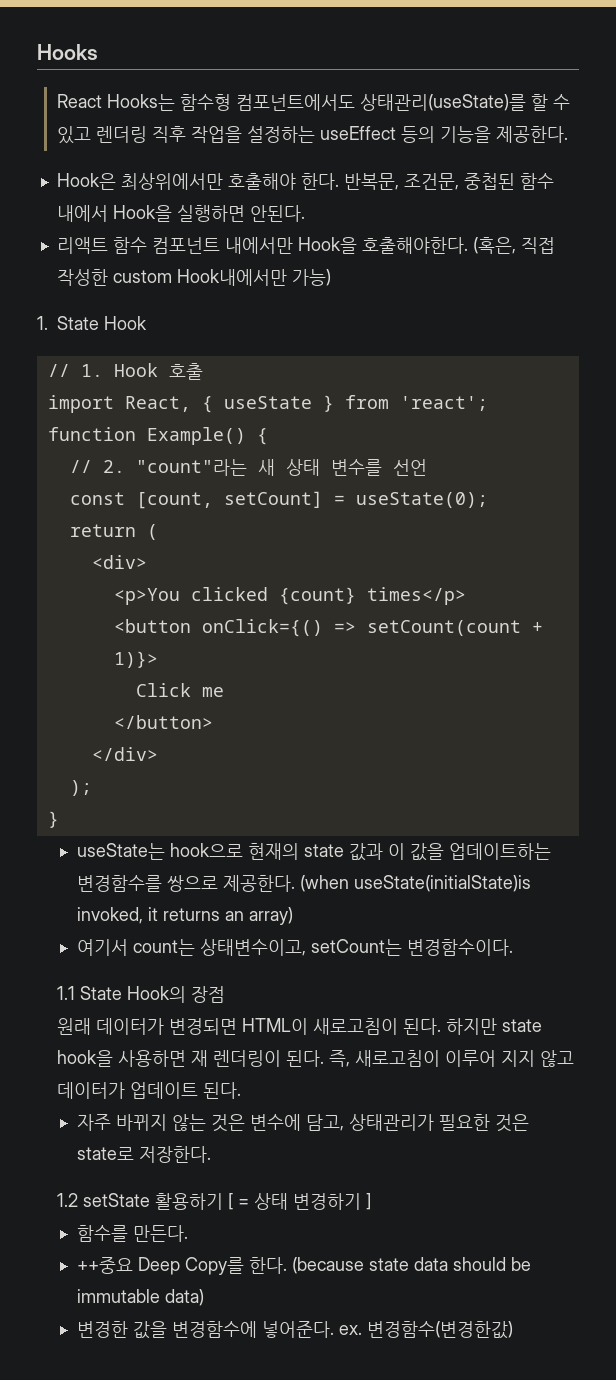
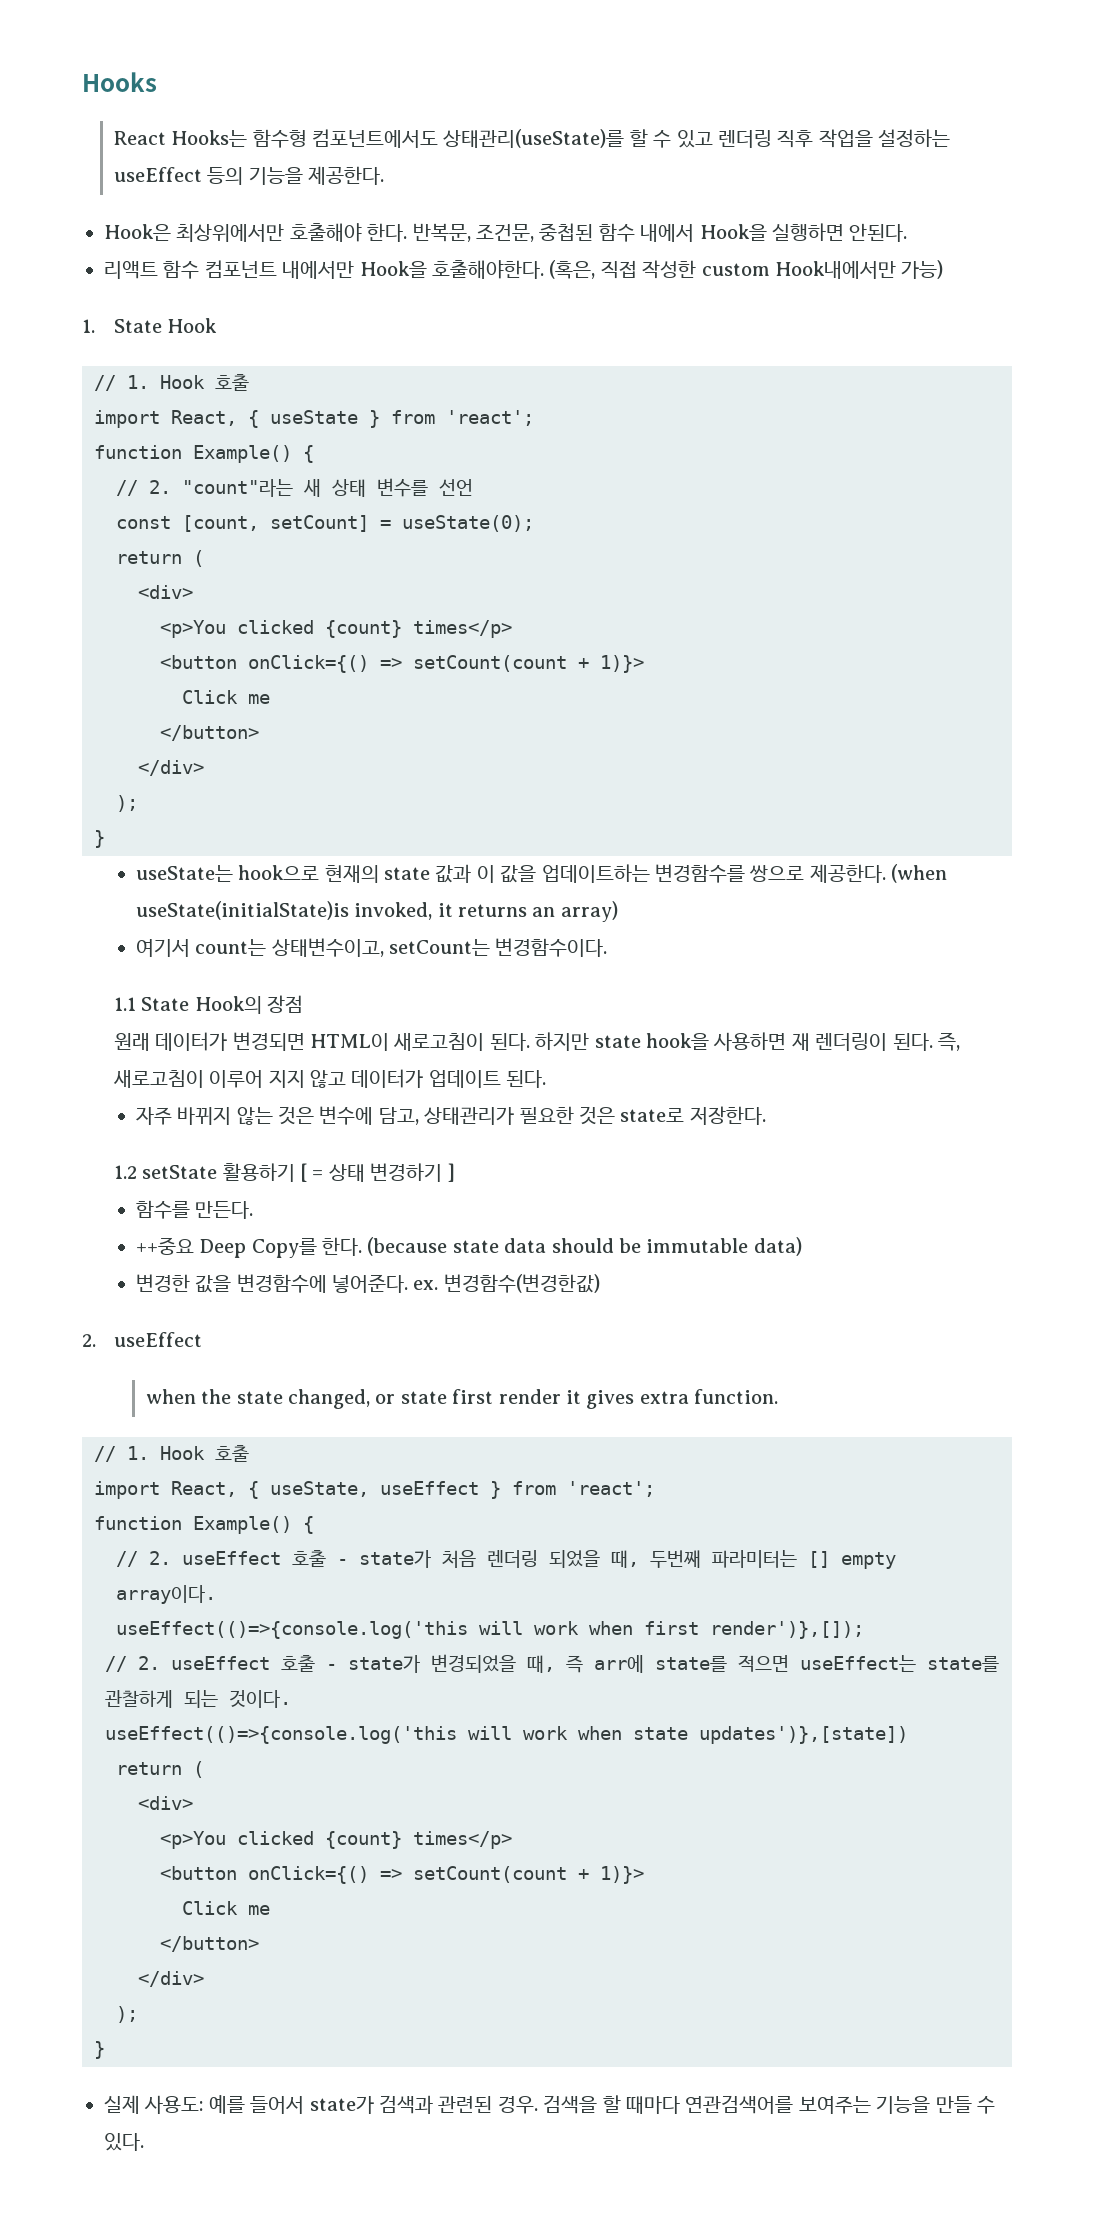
(513, 1330) none -> [82,1332,202,1347] [145,1389,779,1409] [94,1445,249,1462] [94,1481,655,1499] [94,1516,314,1534] [116,1550,896,1569] [116,1585,216,1604] [116,1621,864,1639] [105,1654,999,1673] [105,1690,291,1708] [105,1726,908,1744] [116,1761,204,1778] [138,1796,193,1810] [160,1831,512,1849] [160,1866,644,1884] [182,1901,270,1915] [160,1936,259,1952] [138,1971,204,1987] [116,2006,138,2023] [94,2041,105,2059] [104,2095,995,2114] [104,2133,144,2151] // 2. useEffect // when the state changed, or state first render it gives extra function. // // 1. Hook 호출 // import React, { useState, useEffect } from 'react'; // function Example() { // // 2. useEffect 호출 - state가 처음 렌더링 되었을 때, 두번째 파라미터는 [] empty array이다. // useEffect(()=>{console.log('this will work when first render')},[]); // // 2. useEffect 호출 - state가 변경되었을 때, 즉 arr에 state를 적으면 useEffect는 state를 관찰하게 되는 것이다. // useEffect(()=>{console.log('this will work when state updates')},[state]) // return ( // <div> // <p>You clicked {count} times</p> // <button onClick={() => setCount(count + 1)}> // Click me // </button> // </div> // ); // } // 실제 사용도: 예를 들어서 state가 검색과 관련된 경우. 검색을 할 때마다 연관검색어를 보여주는 기능을 만들 수 있다.

